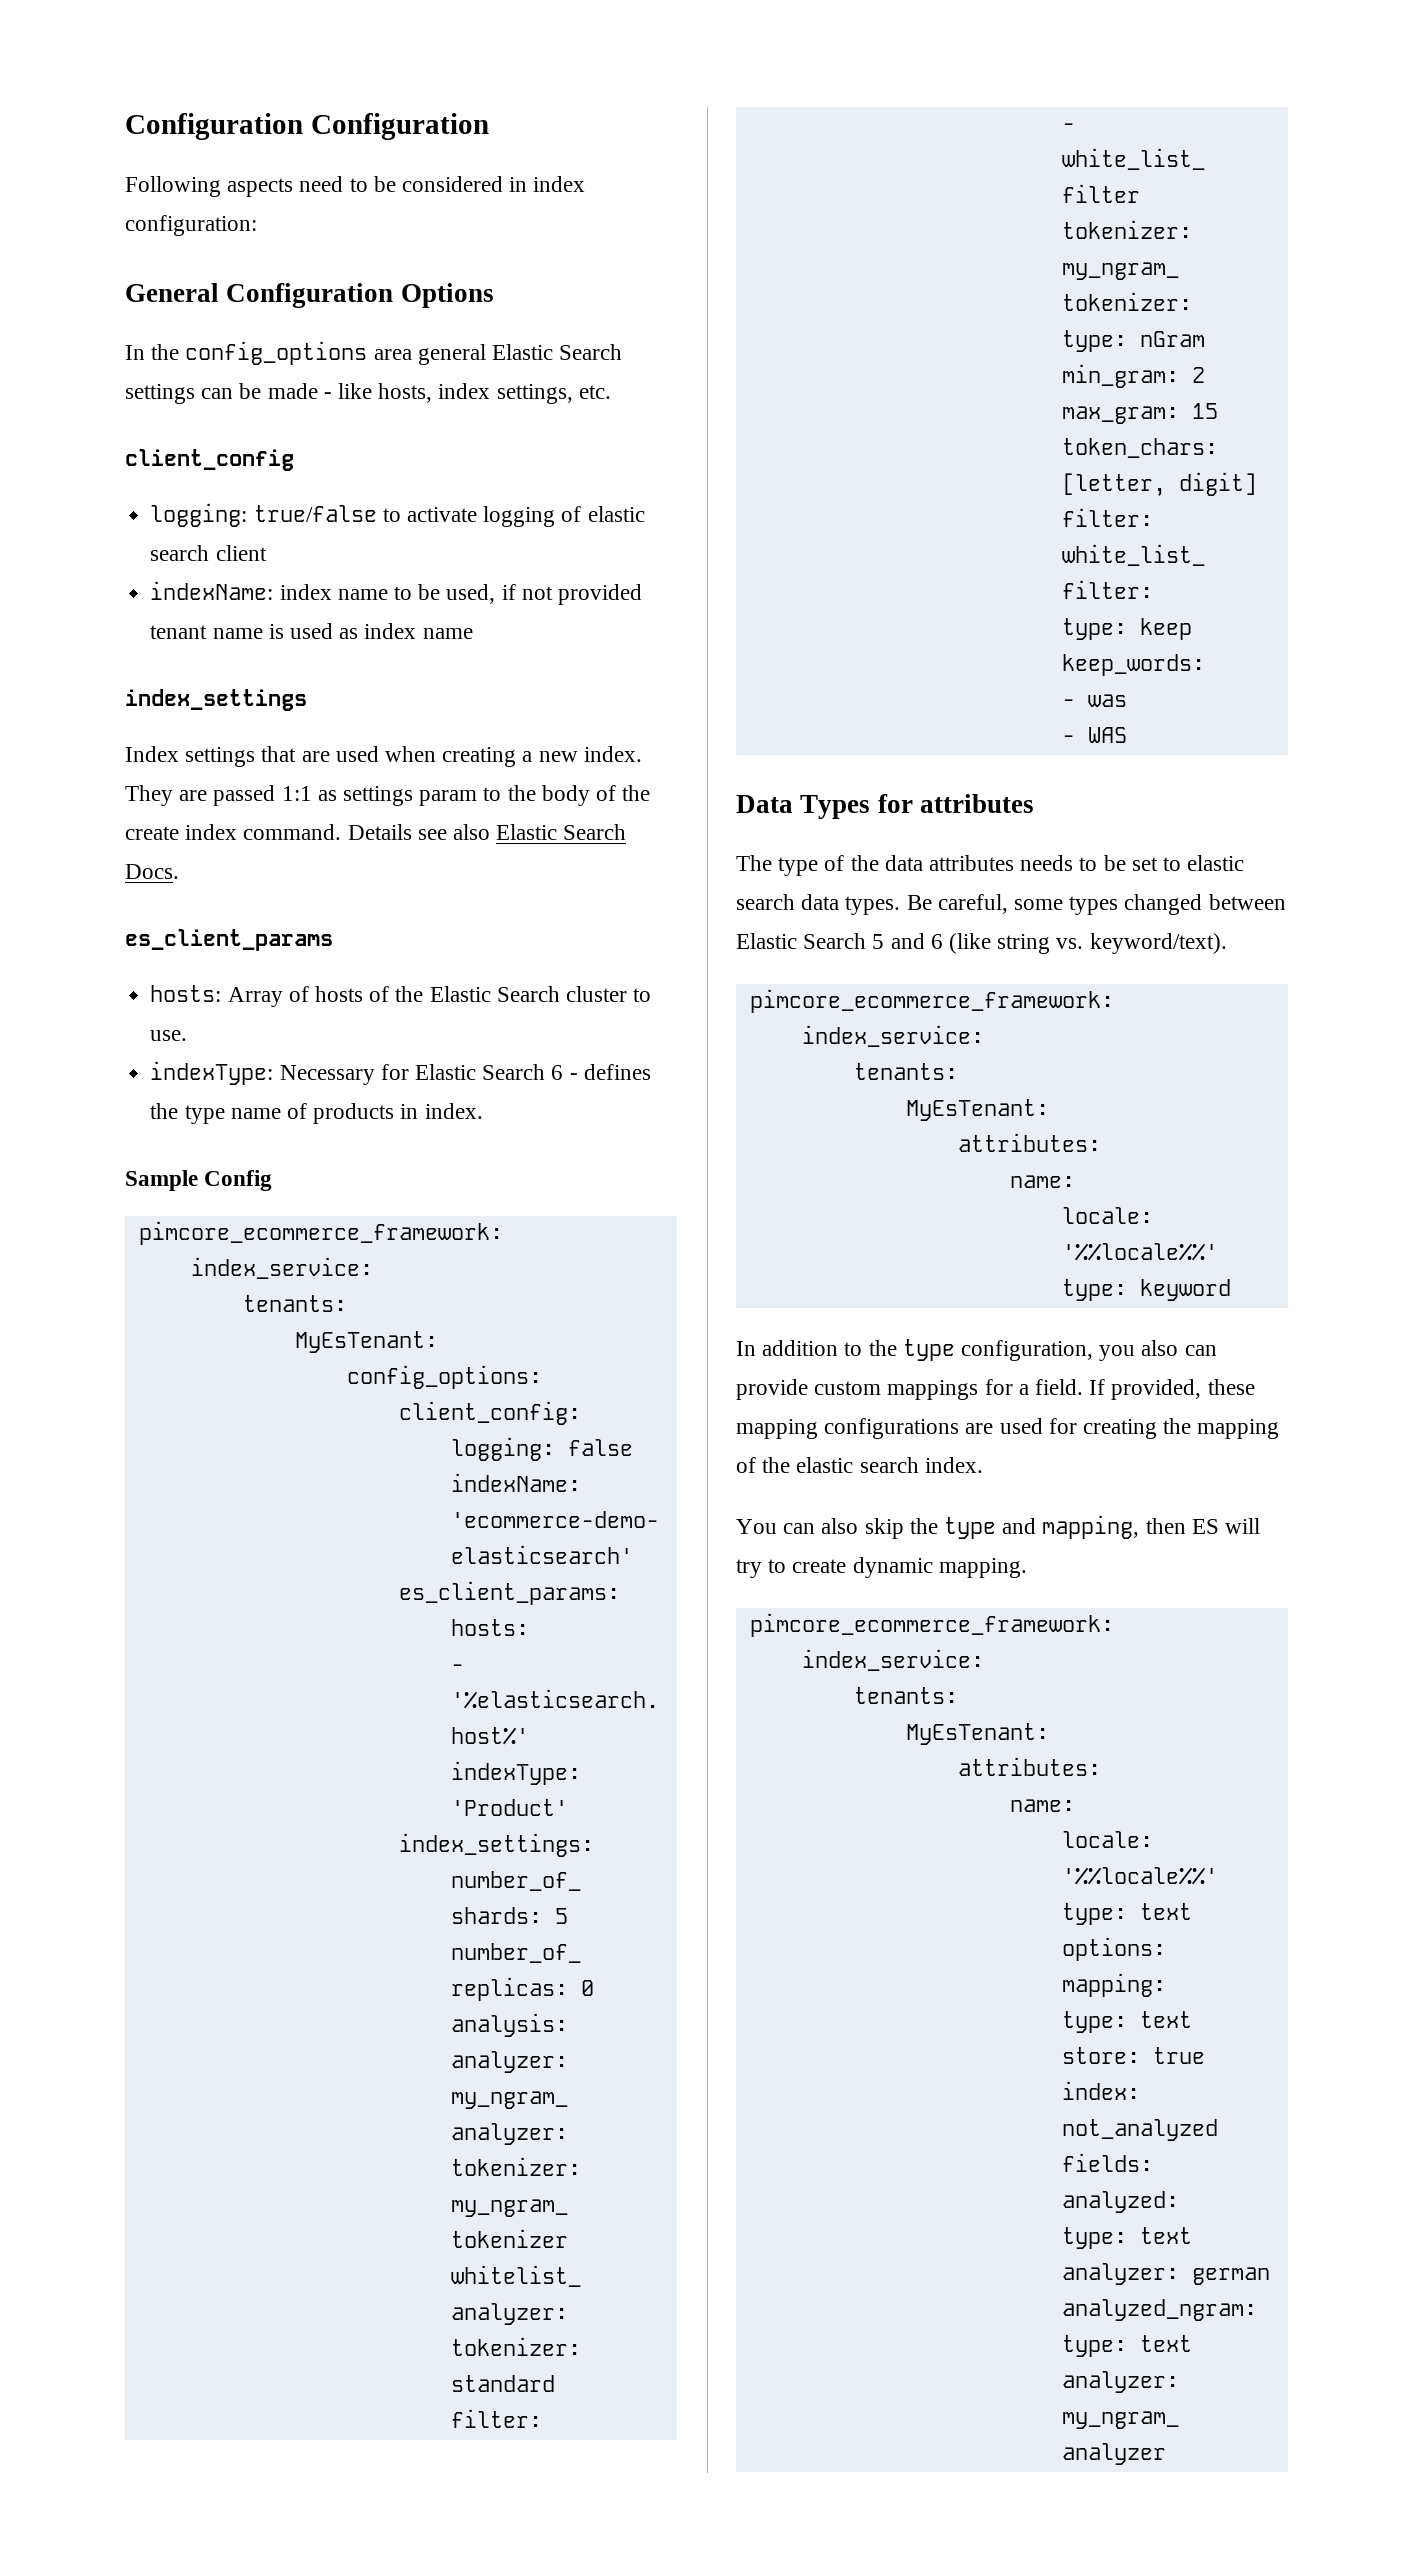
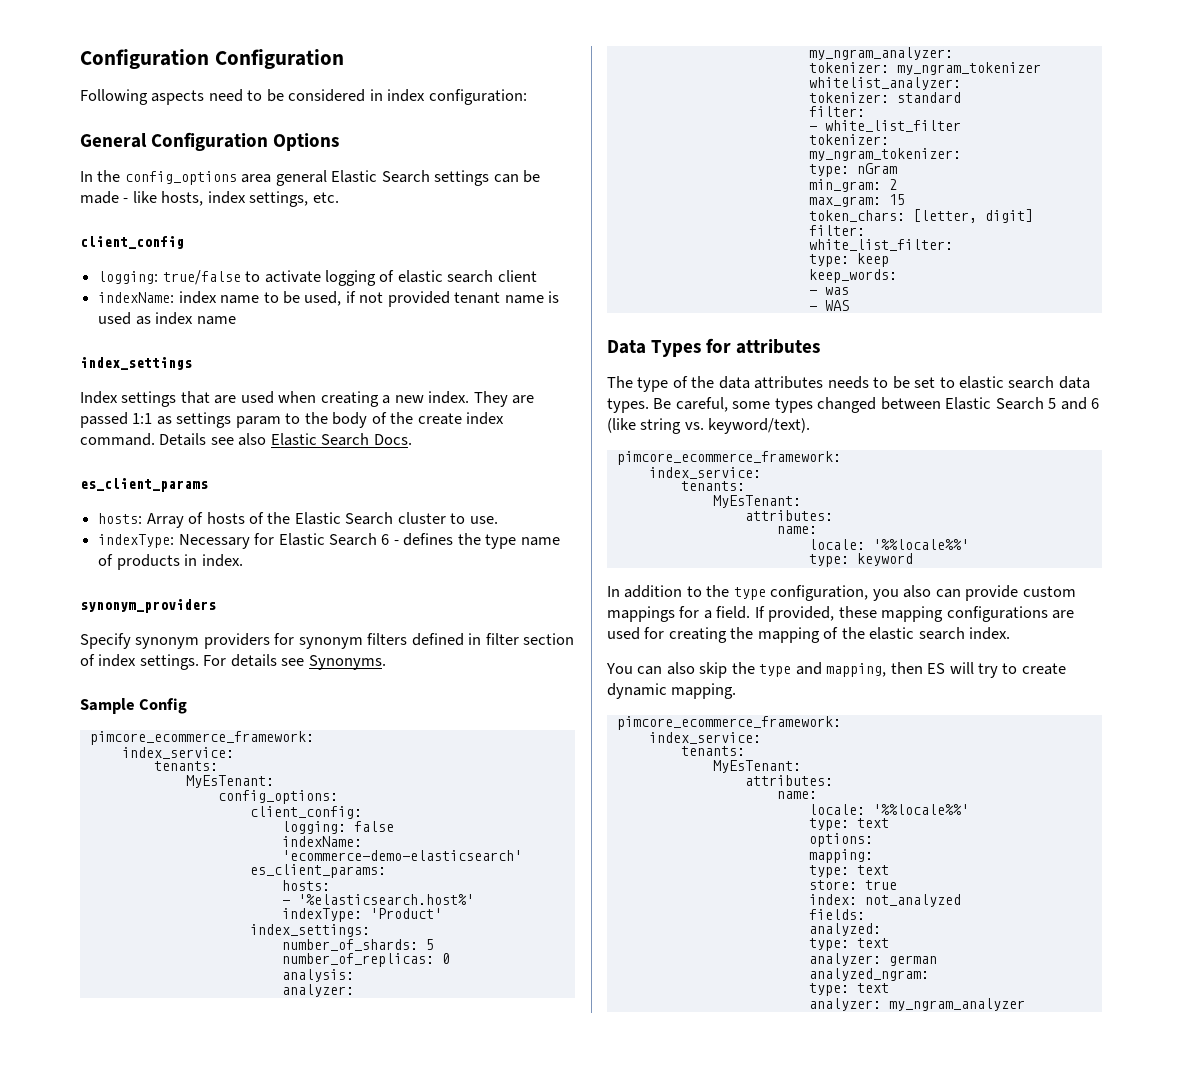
(483, 1111) none -> [80,599,216,613] [80,633,575,649] [80,654,386,670] // synonym_providers // Specify synonym providers for synonym filters defined in filter section of index settings. For details see Synonyms.

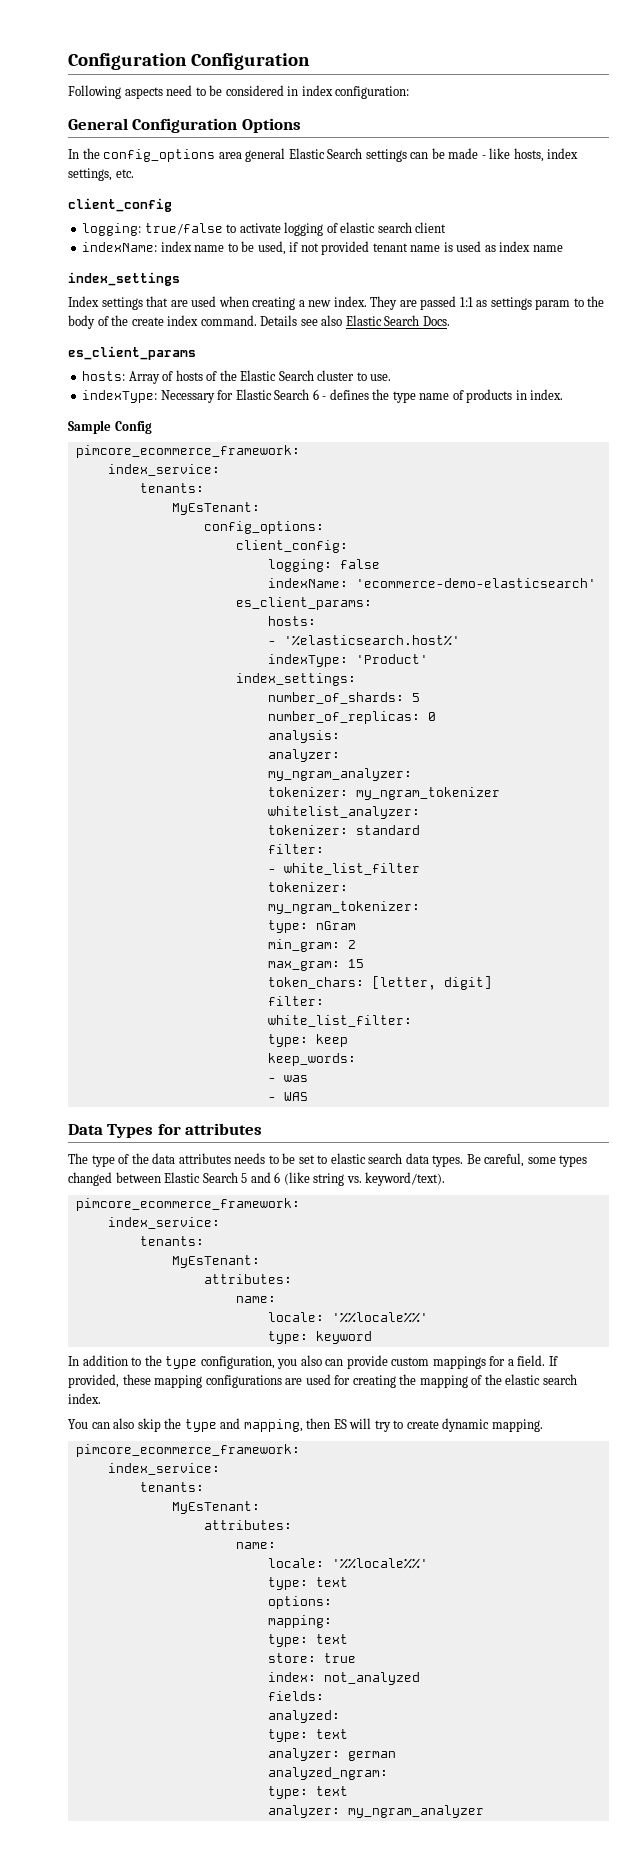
[80,599,216,613] [80,633,575,649] [80,654,386,670] // synonym_providers // Specify synonym providers for synonym filters defined in filter section of index settings. For details see Synonyms. -> (564, 394) none

